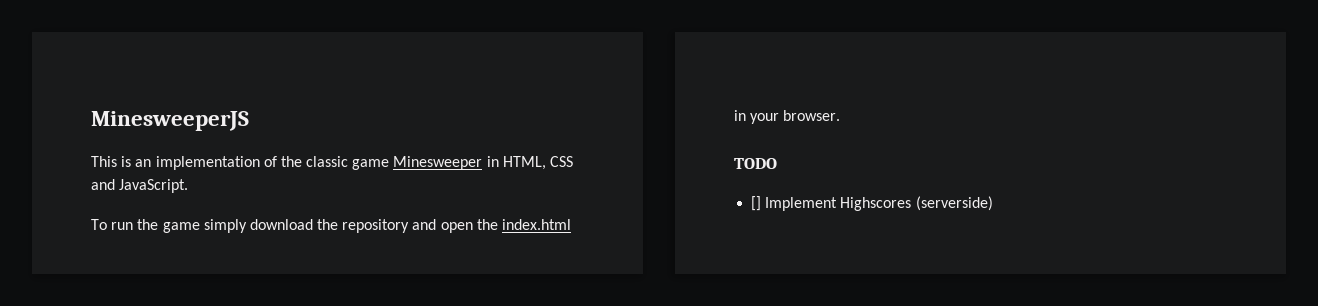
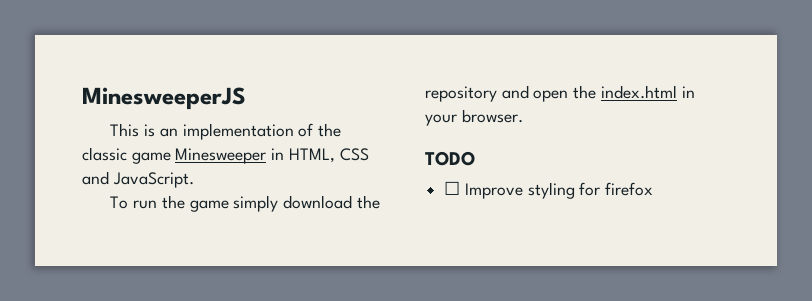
[751,196,993,211] [] Implement Highscores (serverside) -> [444,181,654,199] ☐ Improve styling for firefox

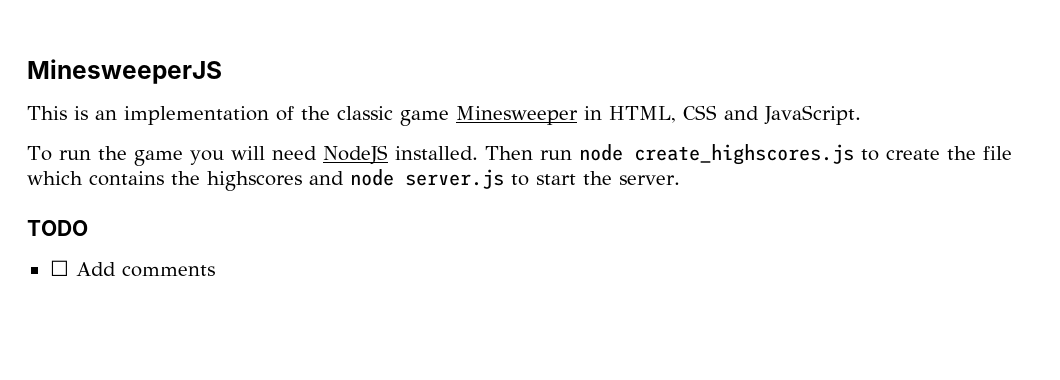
[233,195,380,212] [425,85,695,102] [425,109,523,126] [425,151,475,166] [444,181,654,199] simply download the repository and open the index.html in your browser. // TODO // ☐ Improve styling for firefox -> [189,144,1012,165] [27,169,680,191] [27,220,88,236] [49,260,215,277] you will need NodeJS installed. Then run node create_highscores.js to create the file which contains the highscores and node server.js to start the server. // TODO // ☐ Add comments

